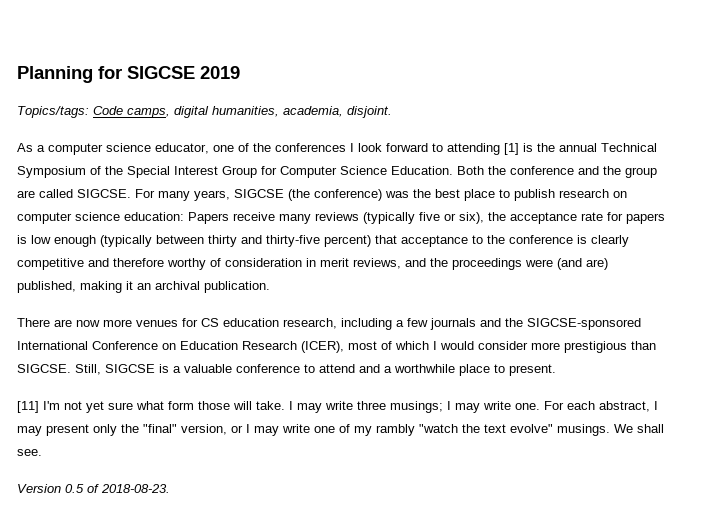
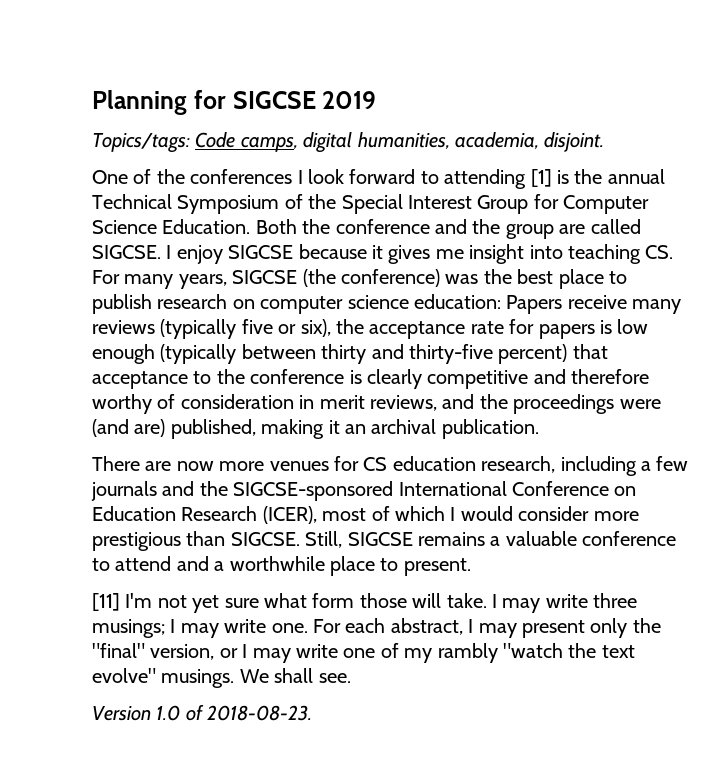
[17,143,234,155] As a computer science educator, one -> [92,170,128,184] One
(131, 193) none -> [166,244,674,264] I enjoy SIGCSE because it gives me insight into teaching CS.
[159,364,169,373] is -> [418,532,485,546] remains
[65,484,84,493] 0.5 -> [156,705,181,721] 1.0

